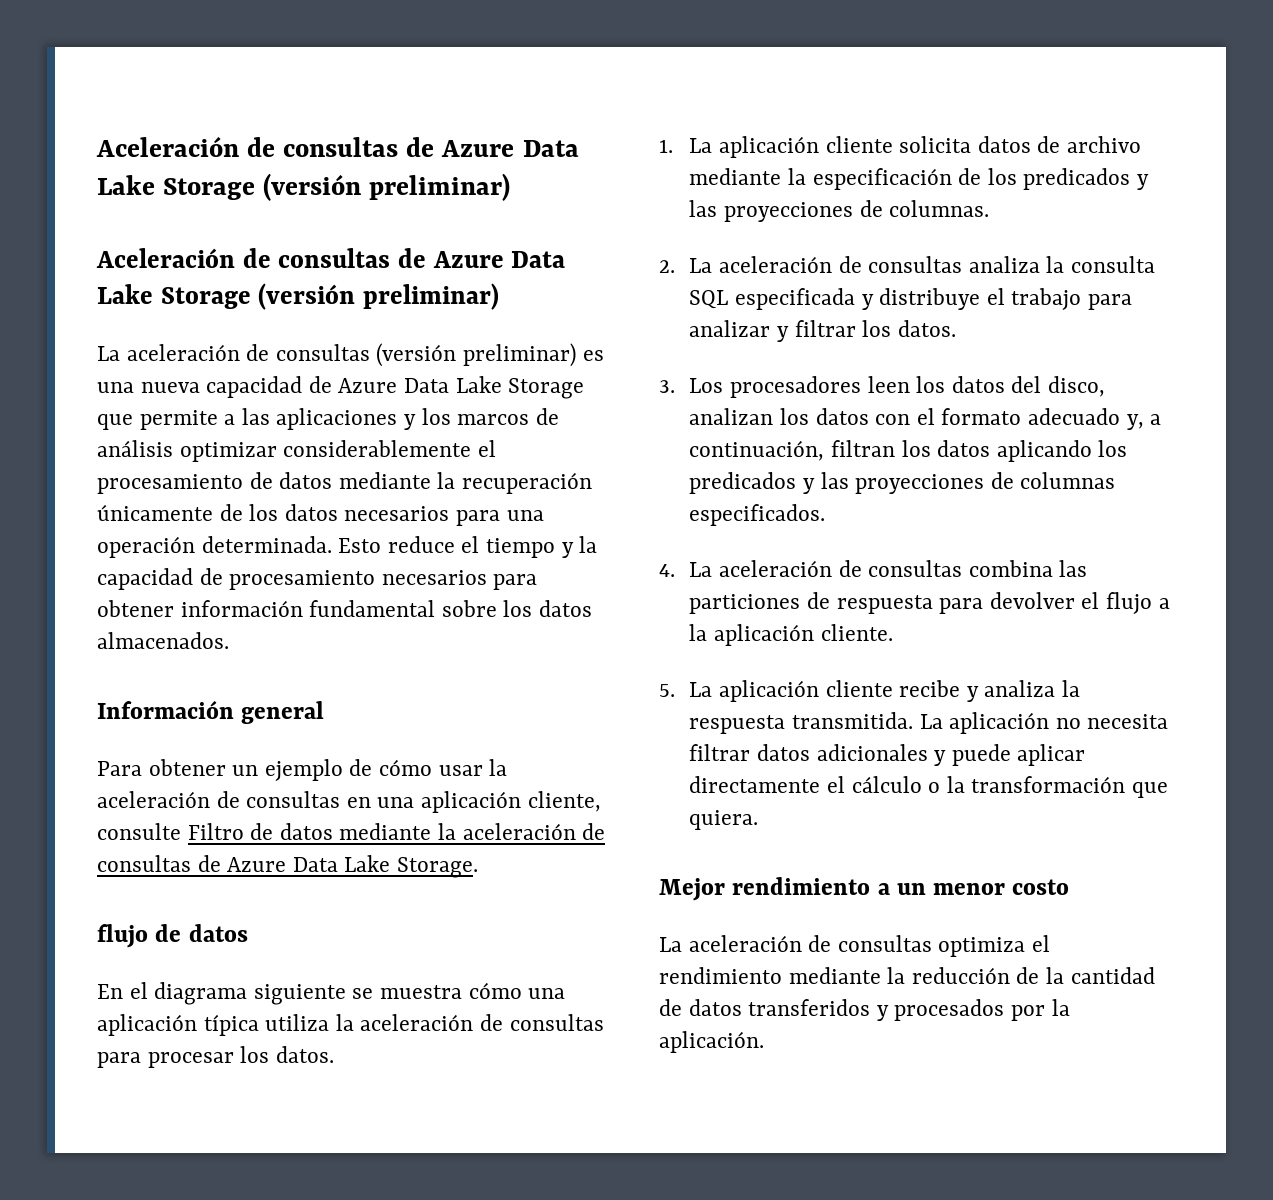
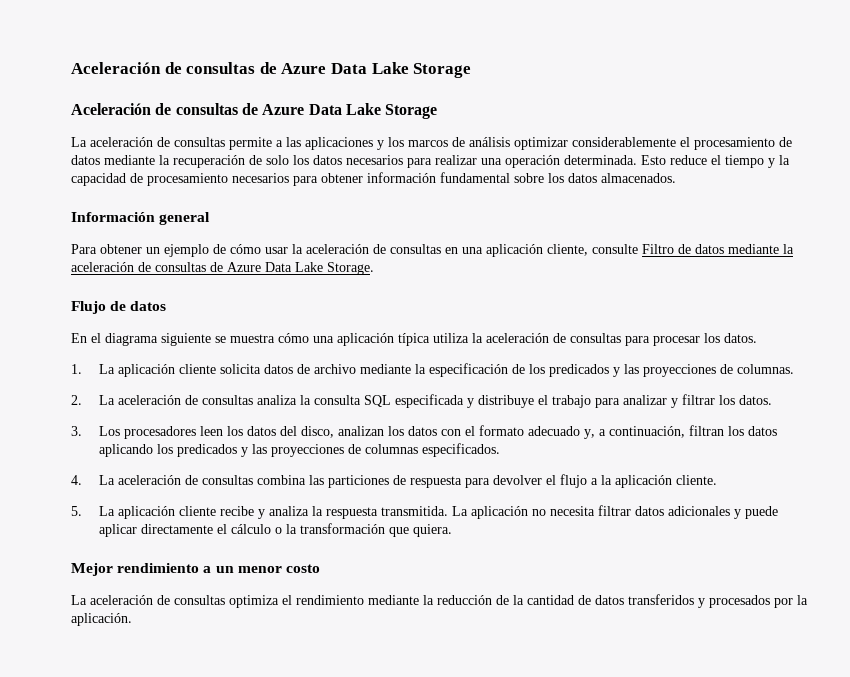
[96,136,579,157] [97,173,511,201] [96,248,566,268] [97,283,500,310] [97,343,604,367] [97,376,585,399] [97,414,133,430] Aceleración de consultas de Azure Data Lake Storage (versión preliminar) // Aceleración de consultas de Azure Data Lake Storage (versión preliminar) // La aceleración de consultas (versión preliminar) es una nueva capacidad de Azure Data Lake Storage que -> [71,62,472,78] [71,103,438,119] [71,137,225,147] Aceleración de consultas de Azure Data Lake Storage // Aceleración de consultas de Azure Data Lake Storage // La aceleración de consultas
[97,504,243,521] únicamente de -> [249,155,289,165] de solo
(501, 518) none -> [435,155,477,165] realizar
[97,924,148,948] flujo -> [71,301,106,314] Flujo

